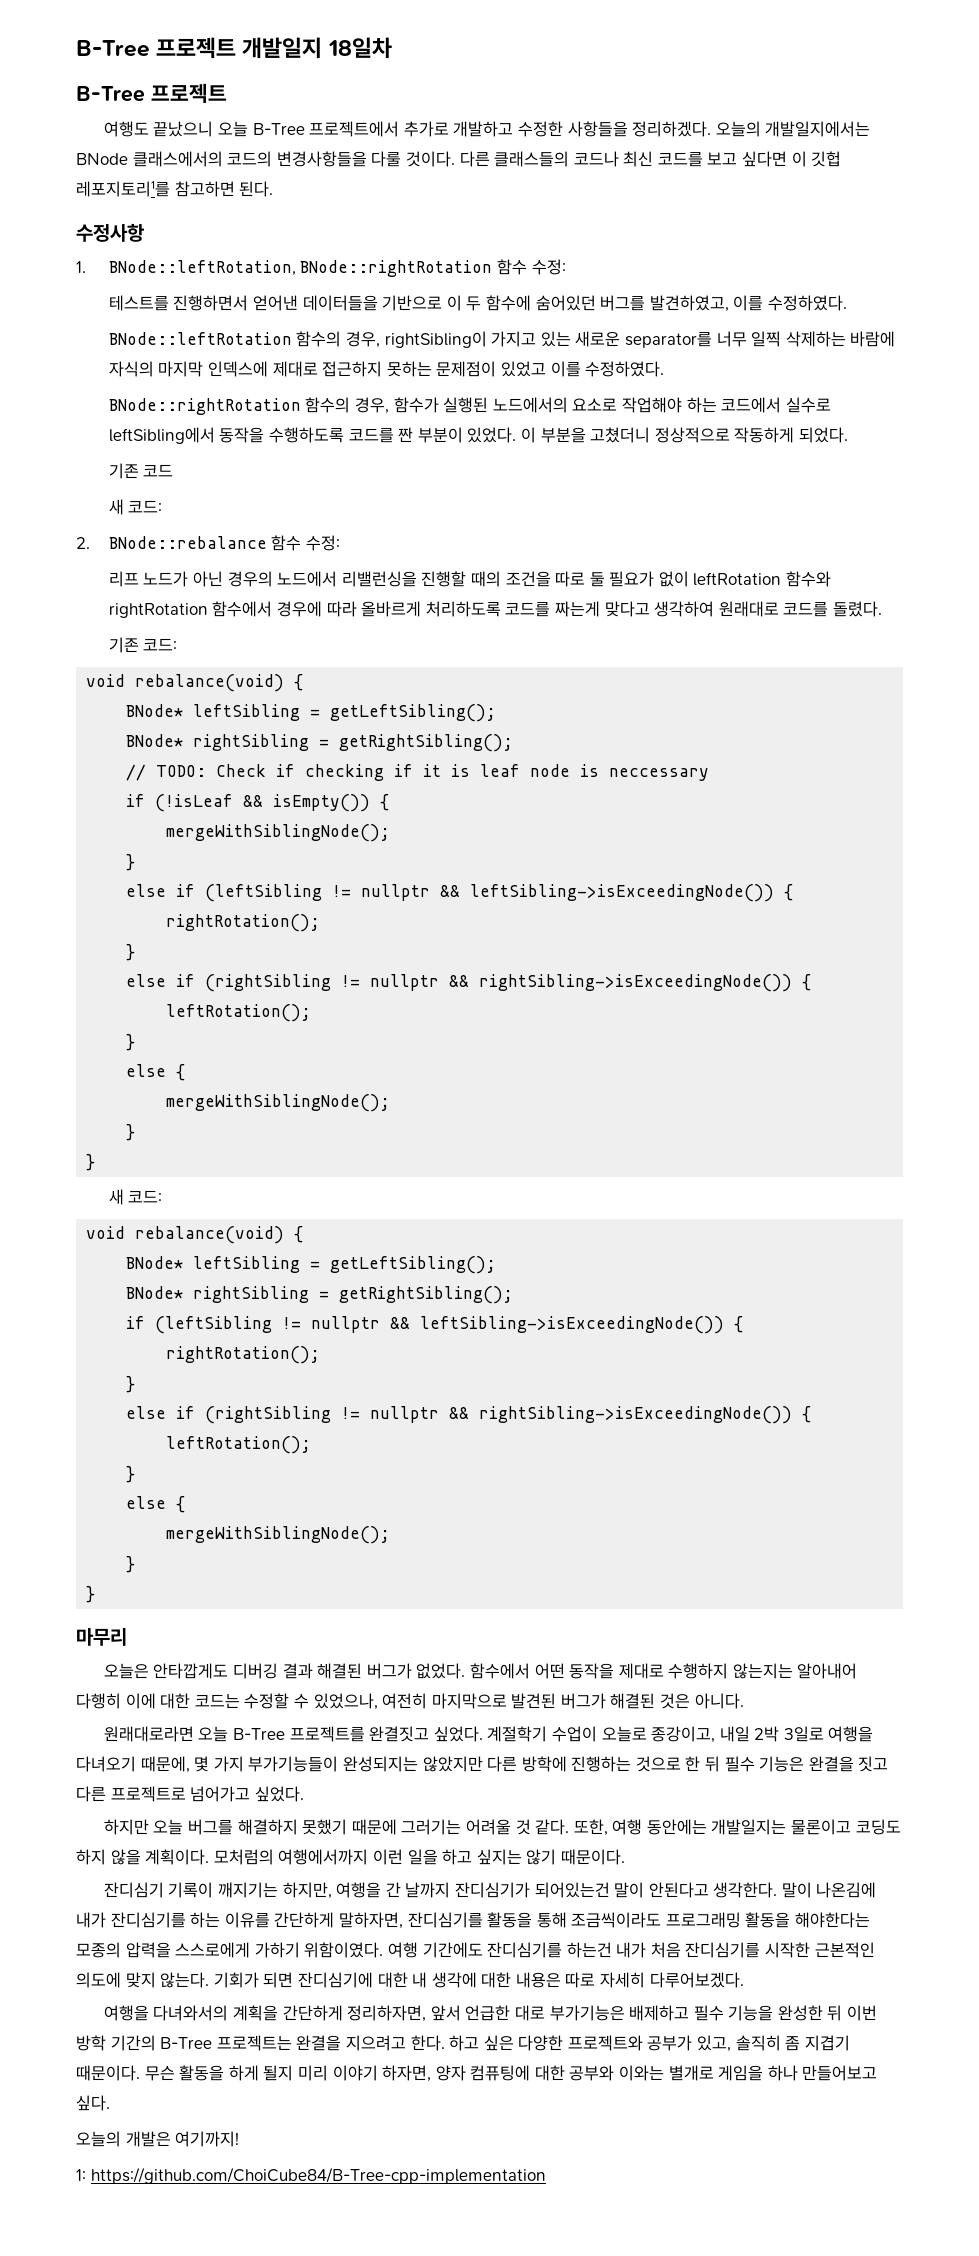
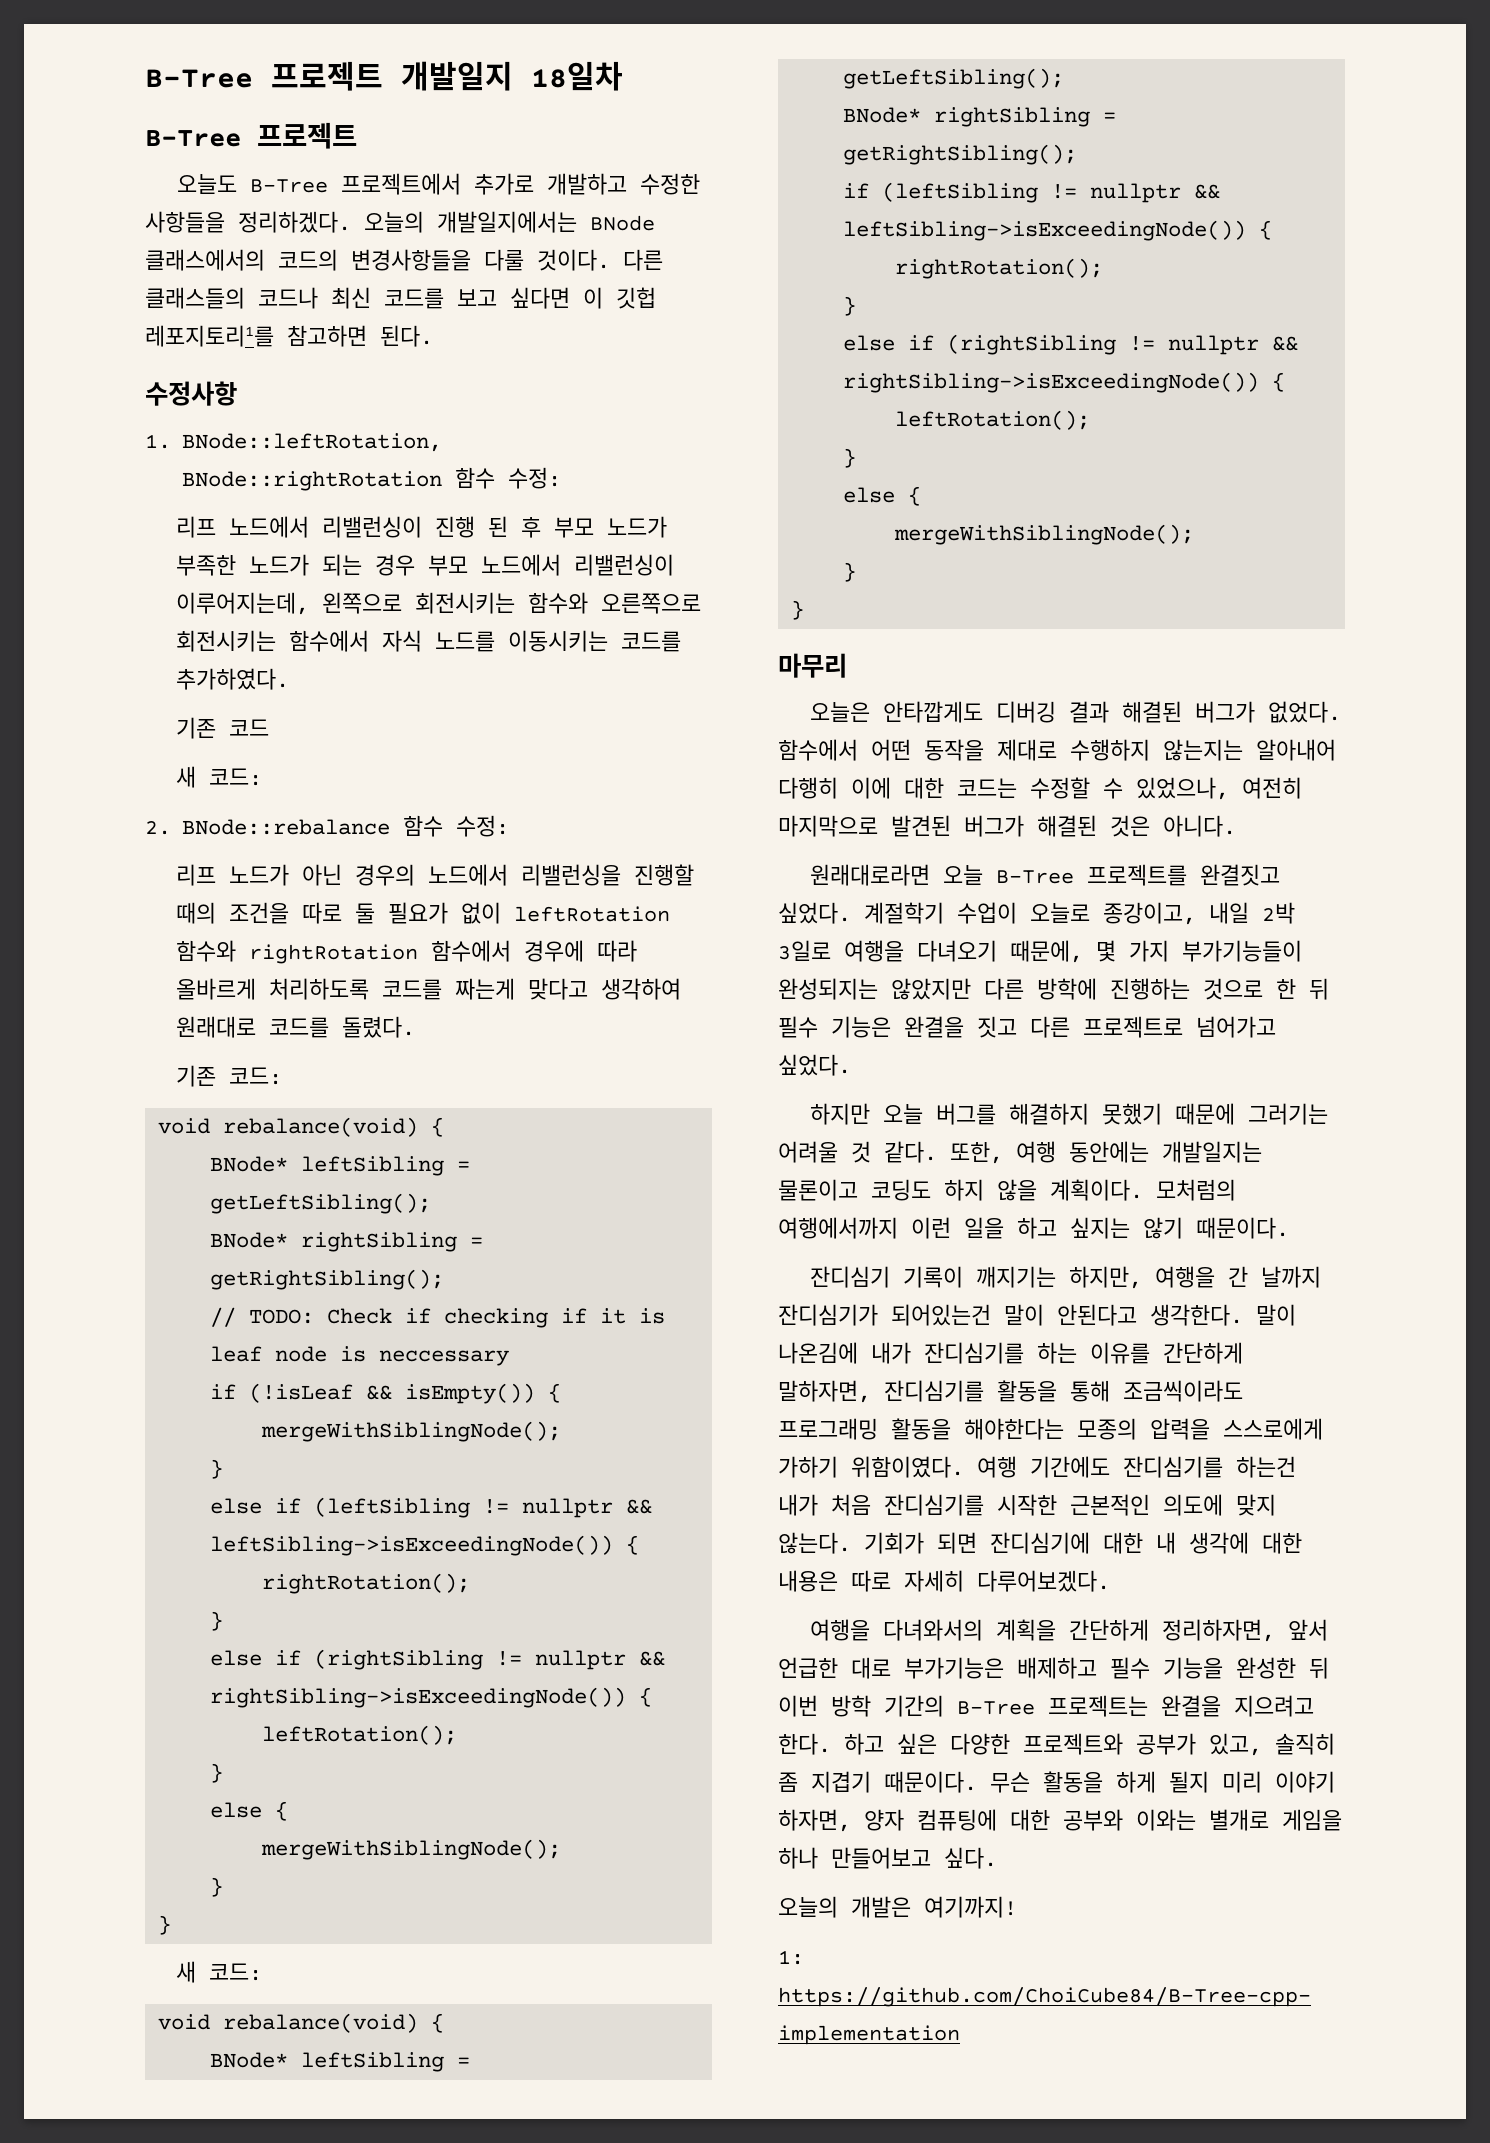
[103,121,248,137] 여행도 끝났으니 오늘 -> [176,174,237,194] 오늘도
[108,295,847,312] [108,331,896,348] [108,361,665,377] [108,397,831,415] [108,427,848,444] 테스트를 진행하면서 얻어낸 데이터들을 기반으로 이 두 함수에 숨어있던 버그를 발견하였고, 이를 수정하였다. // BNode::leftRotation 함수의 경우, rightSibling이 가지고 있는 새로운 separator를 너무 일찍 삭제하는 바람에 자식의 마지막 인덱스에 제대로 접근하지 못하는 문제점이 있었고 이를 수정하였다. // BNode::rightRotation 함수의 경우, 함수가 실행된 노드에서의 요소로 작업해야 하는 코드에서 실수로 leftSibling에서 동작을 수행하도록 코드를 짠 부분이 있었다. 이 부분을 고쳤더니 정상적으로 작동하게 되었다. -> [176,516,668,538] [176,554,675,576] [176,592,702,615] [176,630,682,652] [176,668,290,690] 리프 노드에서 리밸런싱이 진행 된 후 부모 노드가 부족한 노드가 되는 경우 부모 노드에서 리밸런싱이 이루어지는데, 왼쪽으로 회전시키는 함수와 오른쪽으로 회전시키는 함수에서 자식 노드를 이동시키는 코드를 추가하였다.

